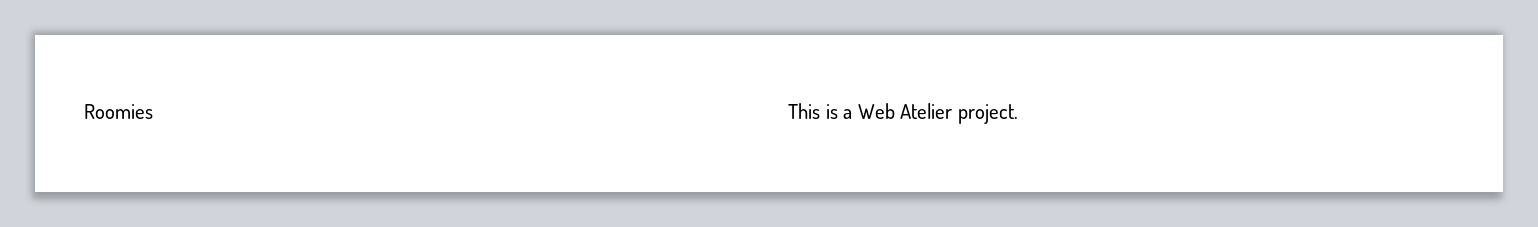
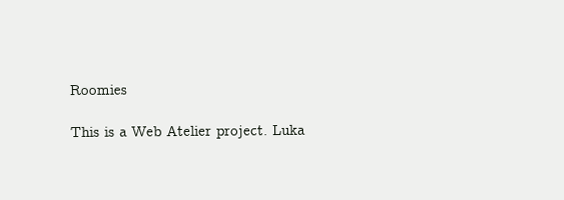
(1018, 114) none -> [272,124,306,136] Luka

